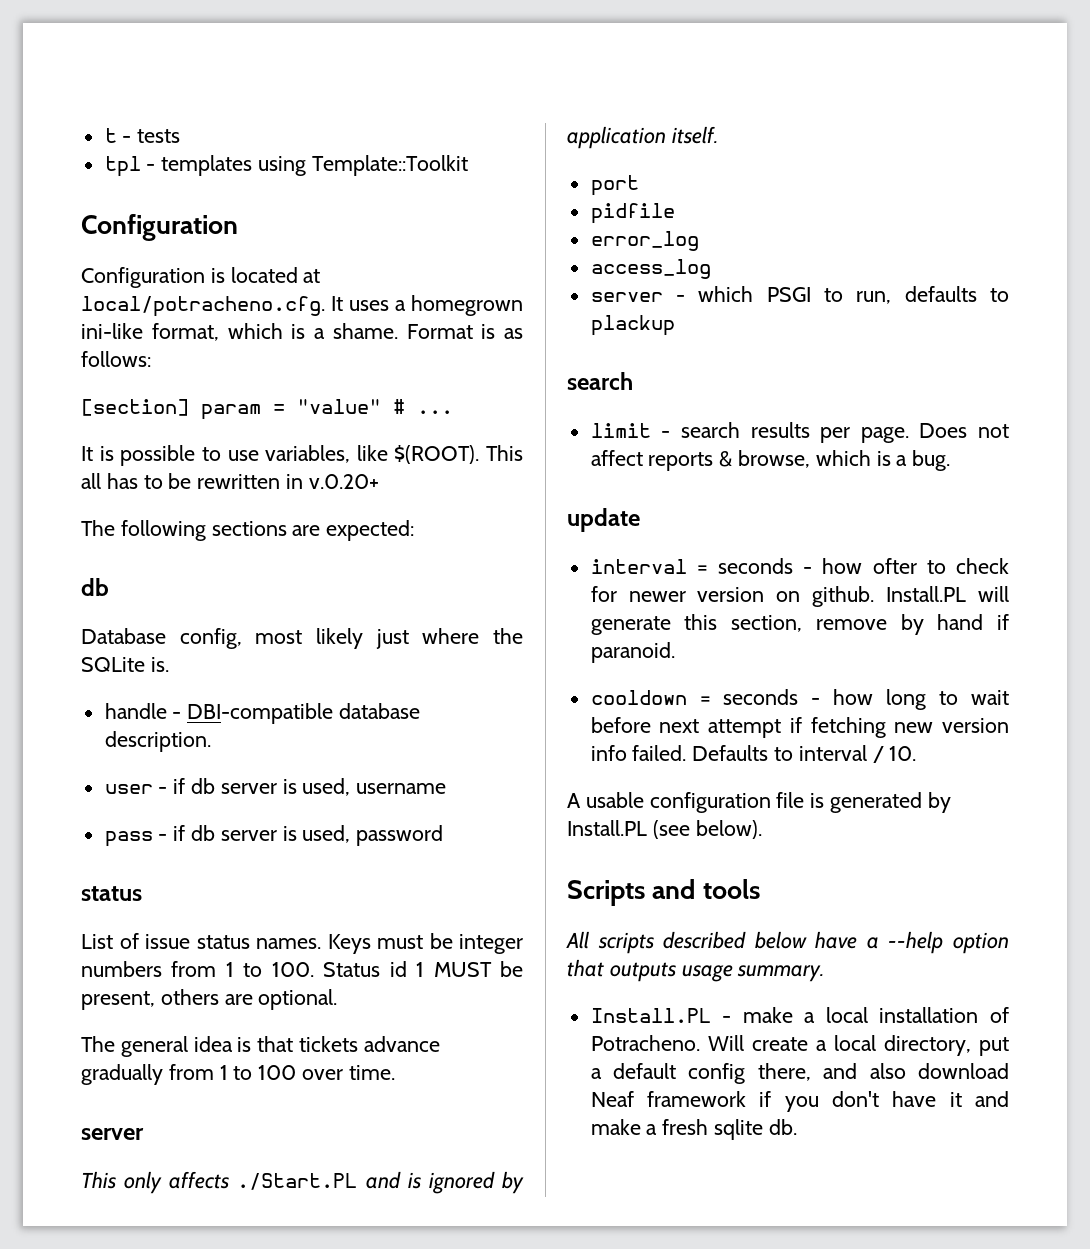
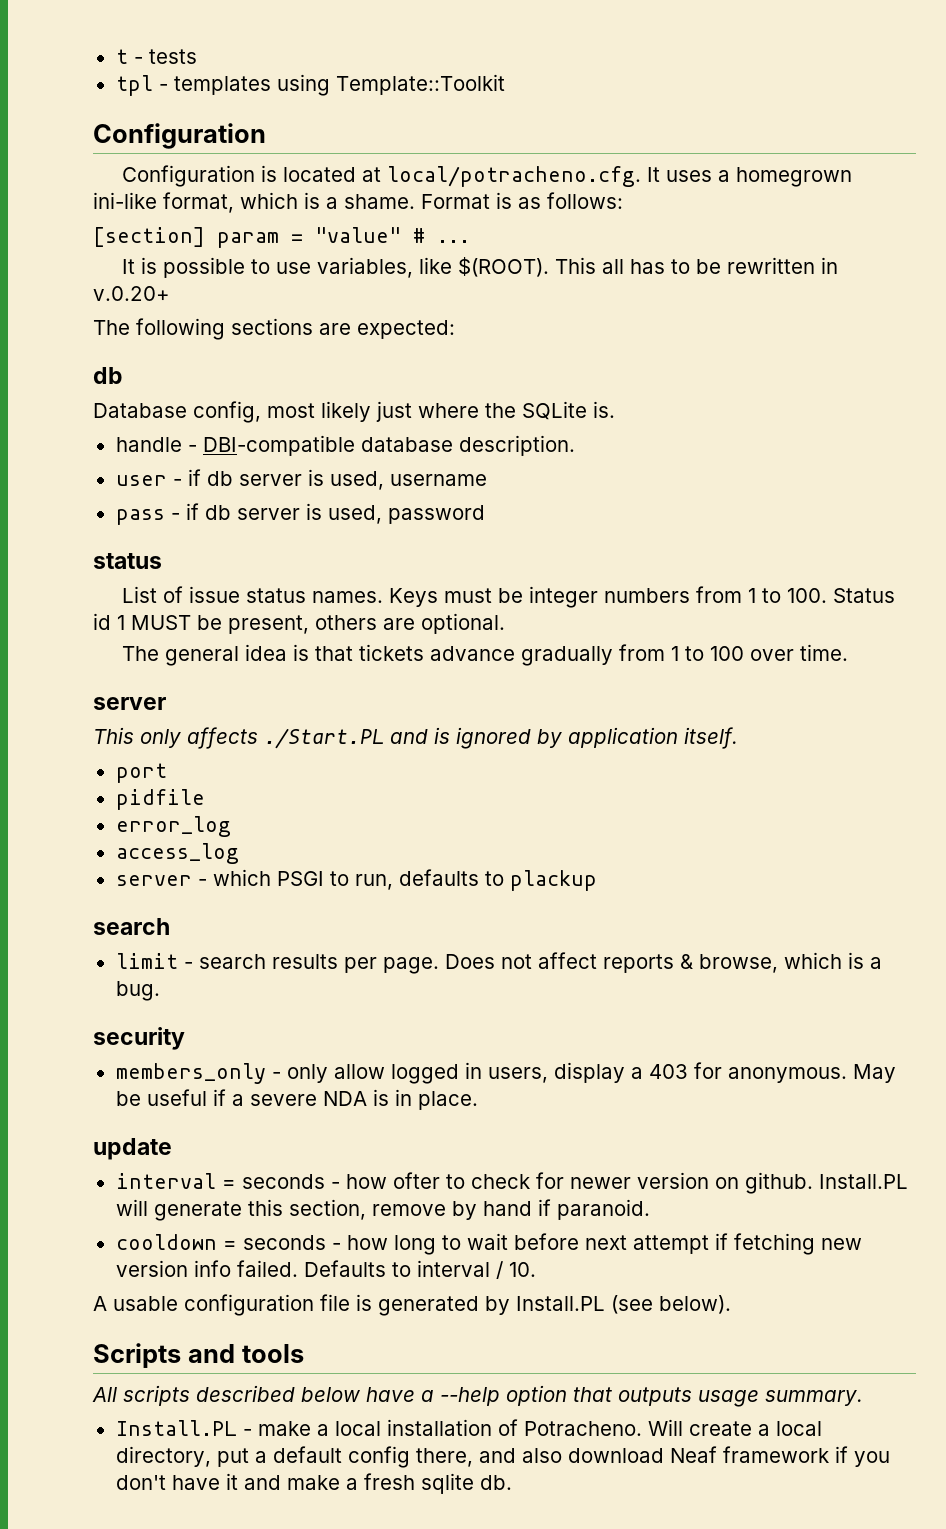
(951, 460) none -> [93,1027,185,1050] [115,1062,896,1084] [115,1089,478,1110] // security // members_only - only allow logged in users, display a 403 for anonymous. May be useful if a severe NDA is in place.

